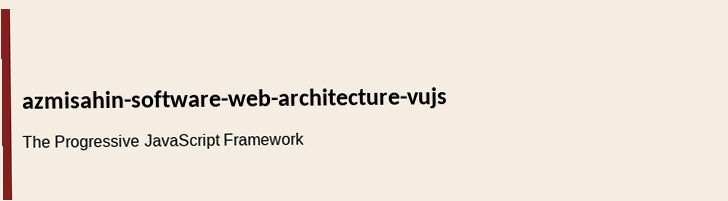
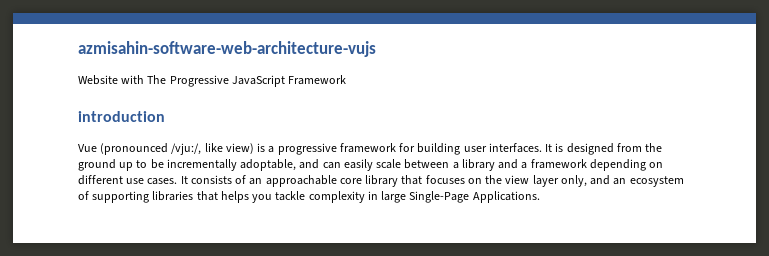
(448, 100) none -> [78,75,145,85] Website with
(305, 139) none -> [78,111,165,122] [78,143,663,155] [78,159,664,171] [78,175,684,187] [78,191,540,203] // introduction // Vue (pronounced /vjuː/, like view) is a progressive framework for building user interfaces. It is designed from the ground up to be incrementally adoptable, and can easily scale between a library and a framework depending on different use cases. It consists of an approachable core library that focuses on the view layer only, and an ecosystem of supporting libraries that helps you tackle complexity in large Single-Page Applications.

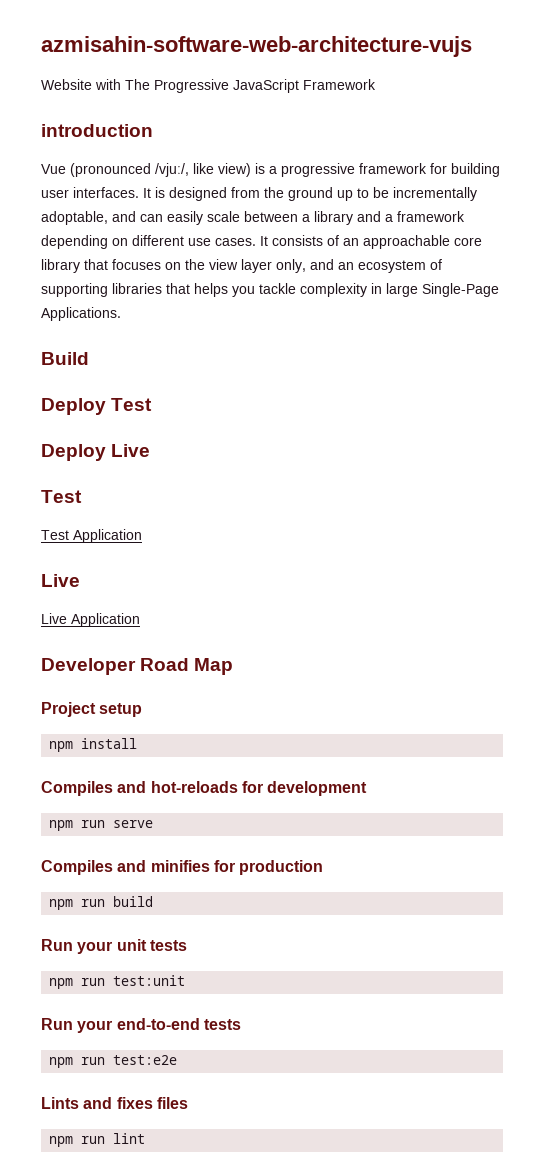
(540, 197) none -> [41,352,89,365] [41,398,153,415] [41,444,151,461] [41,490,82,503] [41,529,142,543] [41,574,80,587] [41,613,140,627] [41,658,234,675] [41,702,143,717] [49,738,138,752] [41,781,368,796] [49,820,154,831] [41,860,324,875] [49,896,154,910] [41,939,187,954] [49,975,186,989] [41,1018,241,1033] [49,1055,178,1068] [41,1097,188,1109] [49,1133,146,1147] // Build // Deploy Test // Deploy Live // Test // Test Application // Live // Live Application // Developer Road Map // Project setup // npm install // Compiles and hot-reloads for development // npm run serve // Compiles and minifies for production // npm run build // Run your unit tests // npm run test:unit // Run your end-to-end tests // npm run test:e2e // Lints and fixes files // npm run lint

